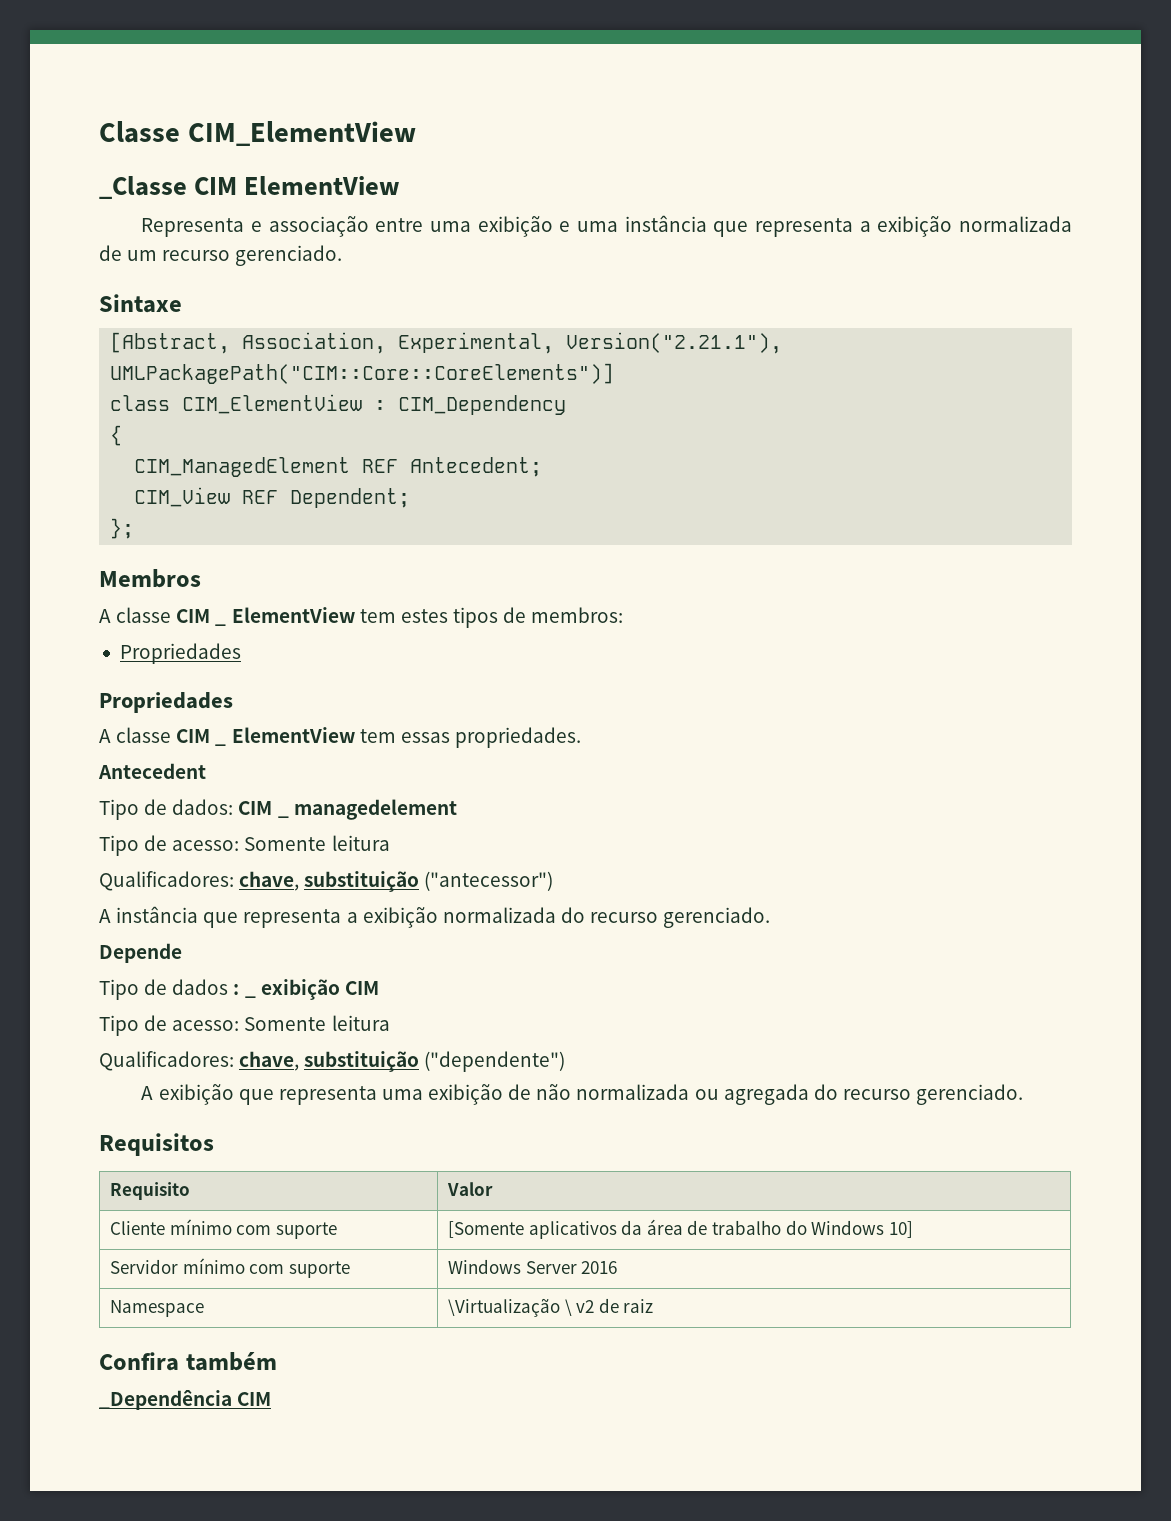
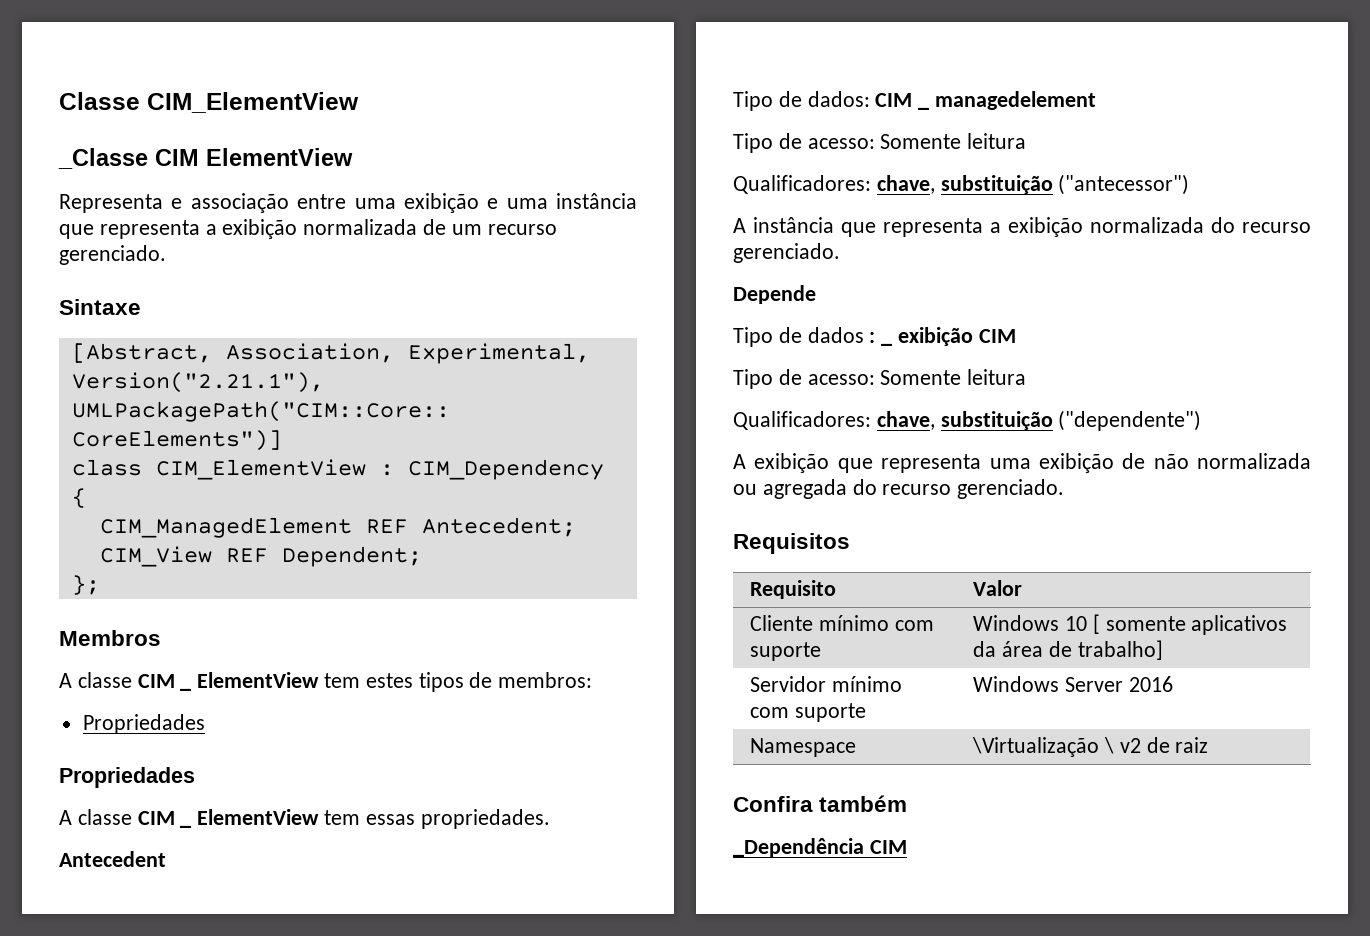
[448,1219,913,1239] [Somente aplicativos da área de trabalho do Windows 10] -> [973,614,1288,635] [973,640,1163,660] Windows 10 [ somente aplicativos da área de trabalho]

